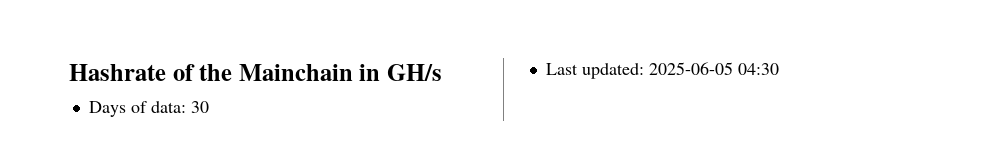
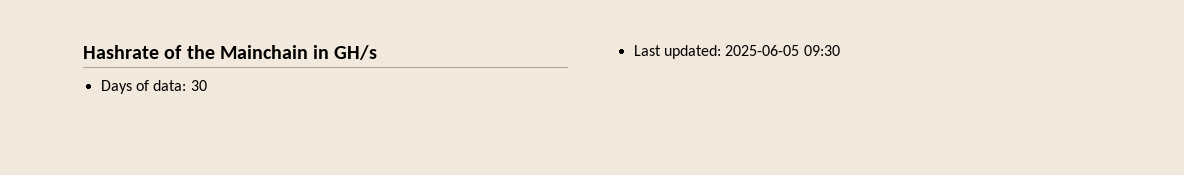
[737,63,779,75] 04:30 -> [803,45,840,56] 09:30

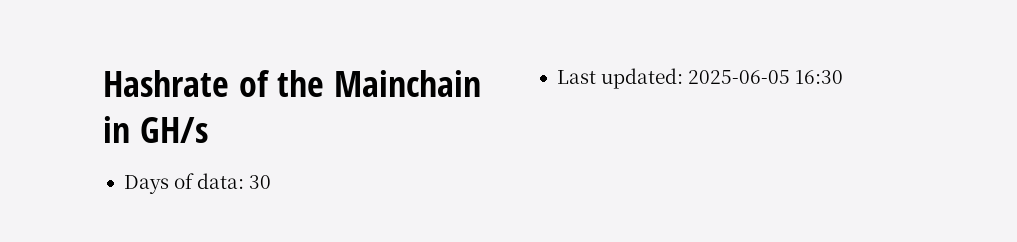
[803,45,840,56] 09:30 -> [795,70,844,84] 16:30

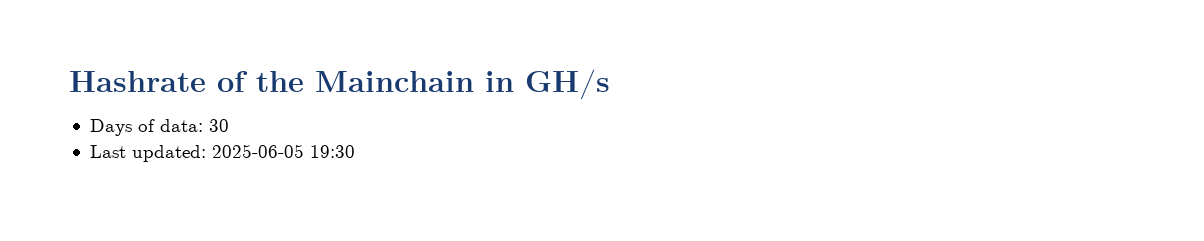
[795,70,844,84] 16:30 -> [309,145,355,158] 19:30

